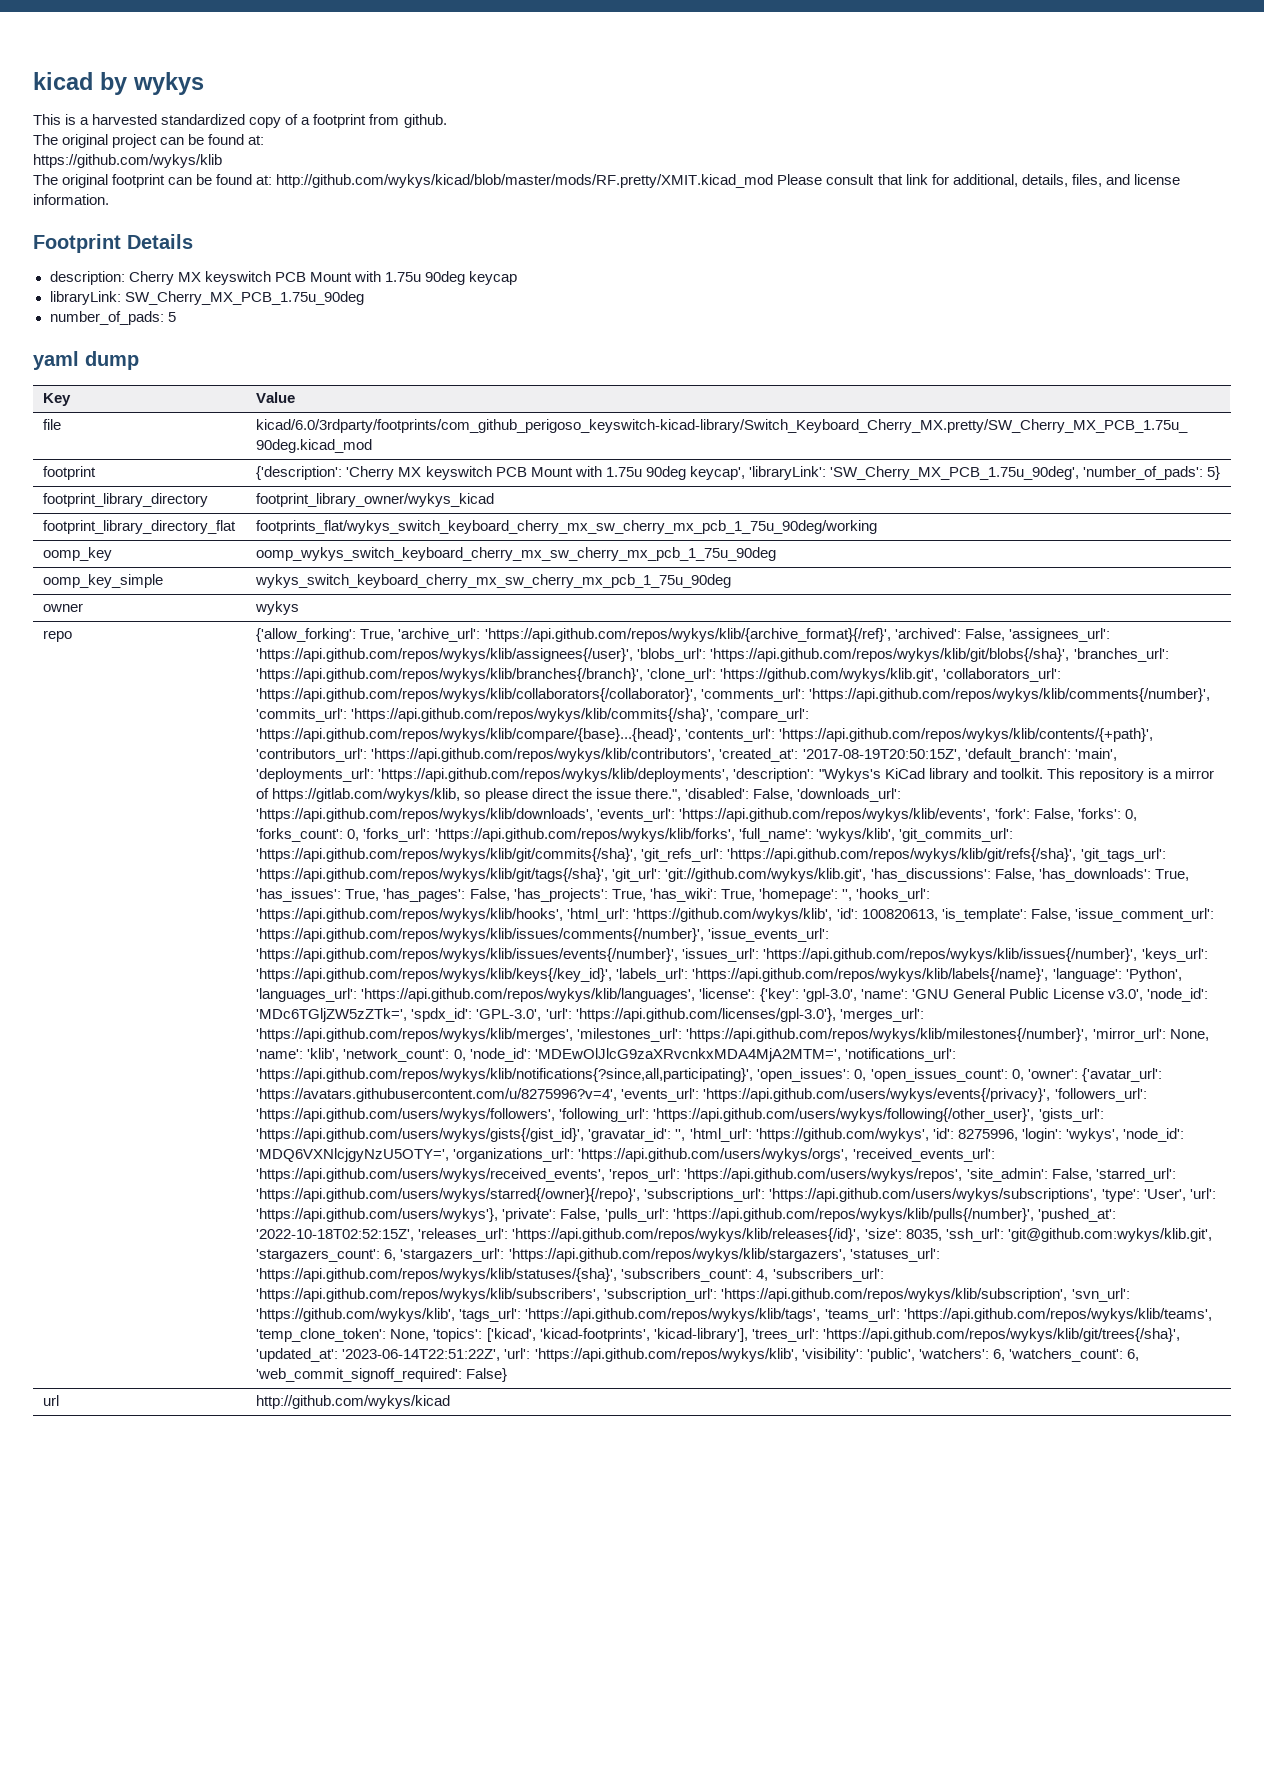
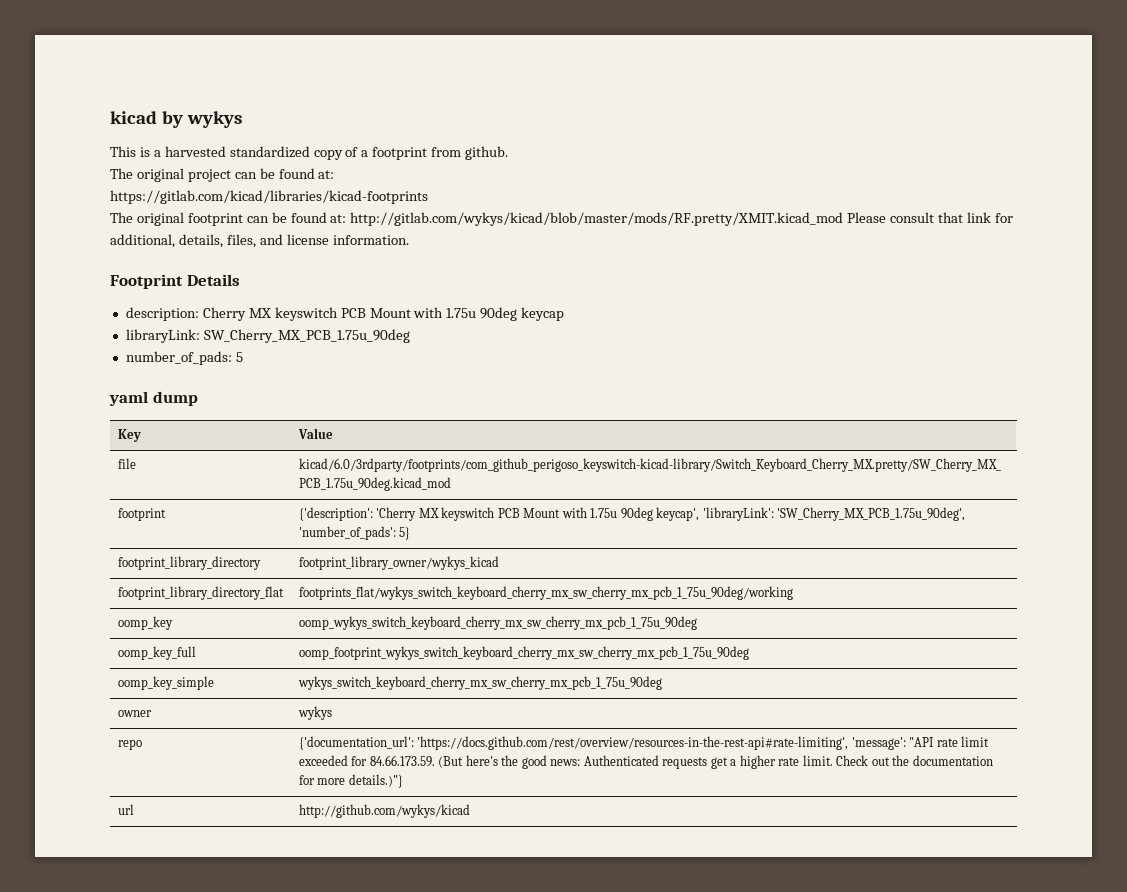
[33,154,222,168] https://github.com/wykys/klib -> [110,190,428,204] https://gitlab.com/kicad/libraries/kicad-footprints
[276,174,774,188] http://github.com/wykys/kicad/blob/master/mods/RF.pretty/XMIT.kicad_mod -> [350,212,844,226] http://gitlab.com/wykys/kicad/blob/master/mods/RF.pretty/XMIT.kicad_mod
(777, 554) none -> [117,646,196,660] [298,646,749,660] // oomp_key_full | oomp_footprint_wykys_switch_keyboard_cherry_mx_sw_cherry_mx_pcb_1_75u_90deg
[256,628,1110,642] [256,648,1169,662] [256,668,1061,682] [256,688,1211,702] [256,708,810,722] [256,728,1154,742] [256,748,1117,762] [256,768,1214,782] [256,788,901,802] [256,808,1137,822] [256,828,1013,842] [256,848,1166,862] [256,868,1189,882] [256,888,930,902] [256,908,1214,922] [256,928,830,942] [256,948,1208,962] [256,968,1182,982] [256,988,1208,1002] [256,1008,924,1022] [256,1028,1209,1042] [256,1048,956,1062] [256,1068,1162,1082] [256,1088,1147,1102] [256,1108,1104,1122] [256,1128,1184,1142] [256,1148,995,1162] [256,1168,1176,1182] [256,1188,1216,1202] [256,1208,1116,1222] [256,1228,1212,1242] [256,1248,940,1262] [256,1268,884,1282] [256,1288,1130,1302] [256,1308,1212,1322] [256,1328,1180,1342] [256,1348,1139,1362] [256,1368,508,1382] {'allow_forking': True, 'archive_url': 'https://api.github.com/repos/wykys/klib/{archive_format}{/ref}', 'archived': False, 'assignees_url': 'https://api.github.com/repos/wykys/klib/assignees{/user}', 'blobs_url': 'https://api.github.com/repos/wykys/klib/git/blobs{/sha}', 'branches_url': 'https://api.github.com/repos/wykys/klib/branches{/branch}', 'clone_url': 'https://github.com/wykys/klib.git', 'collaborators_url': 'https://api.github.com/repos/wykys/klib/collaborators{/collaborator}', 'comments_url': 'https://api.github.com/repos/wykys/klib/comments{/number}', 'commits_url': 'https://api.github.com/repos/wykys/klib/commits{/sha}', 'compare_url': 'https://api.github.com/repos/wykys/klib/compare/{base}...{head}', 'contents_url': 'https://api.github.com/repos/wykys/klib/contents/{+path}', 'contributors_url': 'https://api.github.com/repos/wykys/klib/contributors', 'created_at': '2017-08-19T20:50:15Z', 'default_branch': 'main', 'deployments_url': 'https://api.github.com/repos/wykys/klib/deployments', 'description': "Wykys's KiCad library and toolkit. This repository is a mirror of https://gitlab.com/wykys/klib, so please direct the issue there.", 'disabled': False, 'downloads_url': 'https://api.github.com/repos/wykys/klib/downloads', 'events_url': 'https://api.github.com/repos/wykys/klib/events', 'fork': False, 'forks': 0, 'forks_count': 0, 'forks_url': 'https://api.github.com/repos/wykys/klib/forks', 'full_name': 'wykys/klib', 'git_commits_url': 'https://api.github.com/repos/wykys/klib/git/commits{/sha}', 'git_refs_url': 'https://api.github.com/repos/wykys/klib/git/refs{/sha}', 'git_tags_url': 'https://api.github.com/repos/wykys/klib/git/tags{/sha}', 'git_url': 'git://github.com/wykys/klib.git', 'has_discussions': False, 'has_downloads': True, 'has_issues': True, 'has_pages': False, 'has_projects': True, 'has_wiki': True, 'homepage': '', 'hooks_url': 'https://api.github.com/repos/wykys/klib/hooks', 'html_url': 'https://github.com/wykys/klib', 'id': 100820613, 'is_template': False, 'issue_comment_url': 'https://api.github.com/repos/wykys/klib/issues/comments{/number}', 'issue_events_url': 'https://api.github.com/repos/wykys/klib/issues/events{/number}', 'issues_url': 'https://api.github.com/repos/wykys/klib/issues{/number}', 'keys_url': 'https://api.github.com/repos/wykys/klib/keys{/key_id}', 'labels_url': 'https://api.github.com/repos/wykys/klib/labels{/name}', 'language': 'Python', 'languages_url': 'https://api.github.com/repos/wykys/klib/languages', 'license': {'key': 'gpl-3.0', 'name': 'GNU General Public License v3.0', 'node_id': 'MDc6TGljZW5zZTk=', 'spdx_id': 'GPL-3.0', 'url': 'https://api.github.com/licenses/gpl-3.0'}, 'merges_url': 'https://api.github.com/repos/wykys/klib/merges', 'milestones_url': 'https://api.github.com/repos/wykys/klib/milestones{/number}', 'mirror_url': None, 'name': 'klib', 'network_count': 0, 'node_id': 'MDEwOlJlcG9zaXRvcnkxMDA4MjA2MTM=', 'notifications_url': 'https://api.github.com/repos/wykys/klib/notifications{?since,all,participating}', 'open_issues': 0, 'open_issues_count': 0, 'owner': {'avatar_url': 'https://avatars.githubusercontent.com/u/8275996?v=4', 'events_url': 'https://api.github.com/users/wykys/events{/privacy}', 'followers_url': 'https://api.github.com/users/wykys/followers', 'following_url': 'https://api.github.com/users/wykys/following{/other_user}', 'gists_url': 'https://api.github.com/users/wykys/gists{/gist_id}', 'gravatar_id': '', 'html_url': 'https://github.com/wykys', 'id': 8275996, 'login': 'wykys', 'node_id': 'MDQ6VXNlcjgyNzU5OTY=', 'organizations_url': 'https://api.github.com/users/wykys/orgs', 'received_events_url': 'https://api.github.com/users/wykys/received_events', 'repos_url': 'https://api.github.com/users/wykys/repos', 'site_admin': False, 'starred_url': 'https://api.github.com/users/wykys/starred{/owner}{/repo}', 'subscriptions_url': 'https://api.github.com/users/wykys/subscriptions', 'type': 'User', 'url': 'https://api.github.com/users/wykys'}, 'private': False, 'pulls_url': 'https://api.github.com/repos/wykys/klib/pulls{/number}', 'pushed_at': '2022-10-18T02:52:15Z', 'releases_url': 'https://api.github.com/repos/wykys/klib/releases{/id}', 'size': 8035, 'ssh_url': 'git@github.com:wykys/klib.git', 'stargazers_count': 6, 'stargazers_url': 'https://api.github.com/repos/wykys/klib/stargazers', 'statuses_url': 'https://api.github.com/repos/wykys/klib/statuses/{sha}', 'subscribers_count': 4, 'subscribers_url': 'https://api.github.com/repos/wykys/klib/subscribers', 'subscription_url': 'https://api.github.com/repos/wykys/klib/subscription', 'svn_url': 'https://github.com/wykys/klib', 'tags_url': 'https://api.github.com/repos/wykys/klib/tags', 'teams_url': 'https://api.github.com/repos/wykys/klib/teams', 'temp_clone_token': None, 'topics': ['kicad', 'kicad-footprints', 'kicad-library'], 'trees_url': 'https://api.github.com/repos/wykys/klib/git/trees{/sha}', 'updated_at': '2023-06-14T22:51:22Z', 'url': 'https://api.github.com/repos/wykys/klib', 'visibility': 'public', 'watchers': 6, 'watchers_count': 6, 'web_commit_signoff_required': False} -> [298,736,990,750] [298,755,993,769] [298,774,403,788] {'documentation_url': 'https://docs.github.com/rest/overview/resources-in-the-rest-api#rate-limiting', 'message': "API rate limit exceeded for 84.66.173.59. (But here's the good news: Authenticated requests get a higher rate limit. Check out the documentation for more details.)"}

